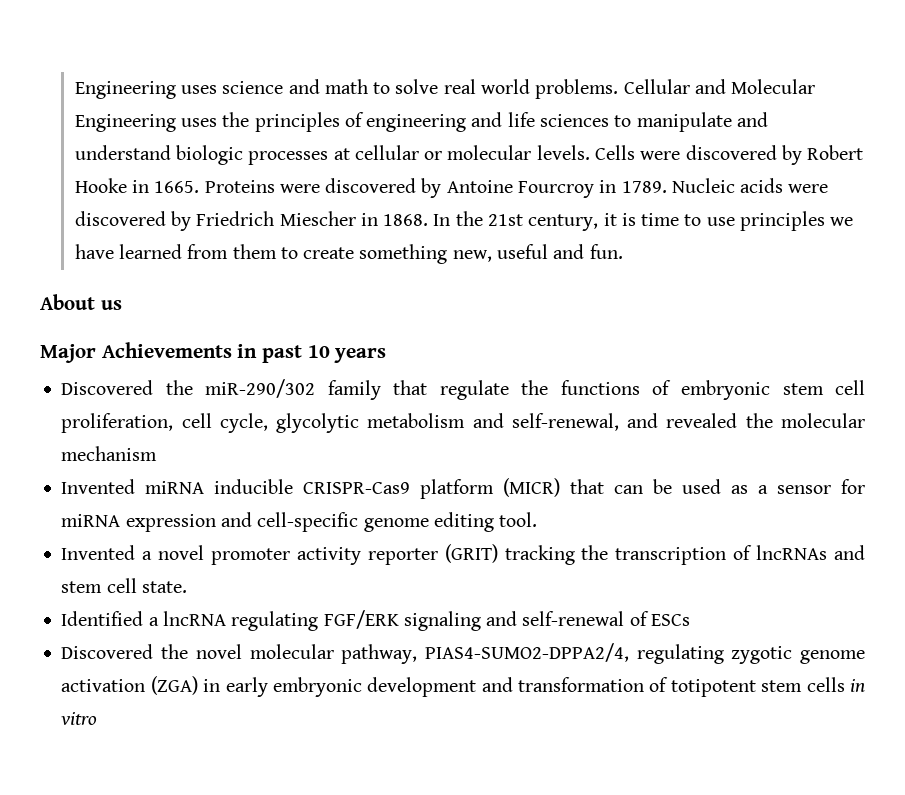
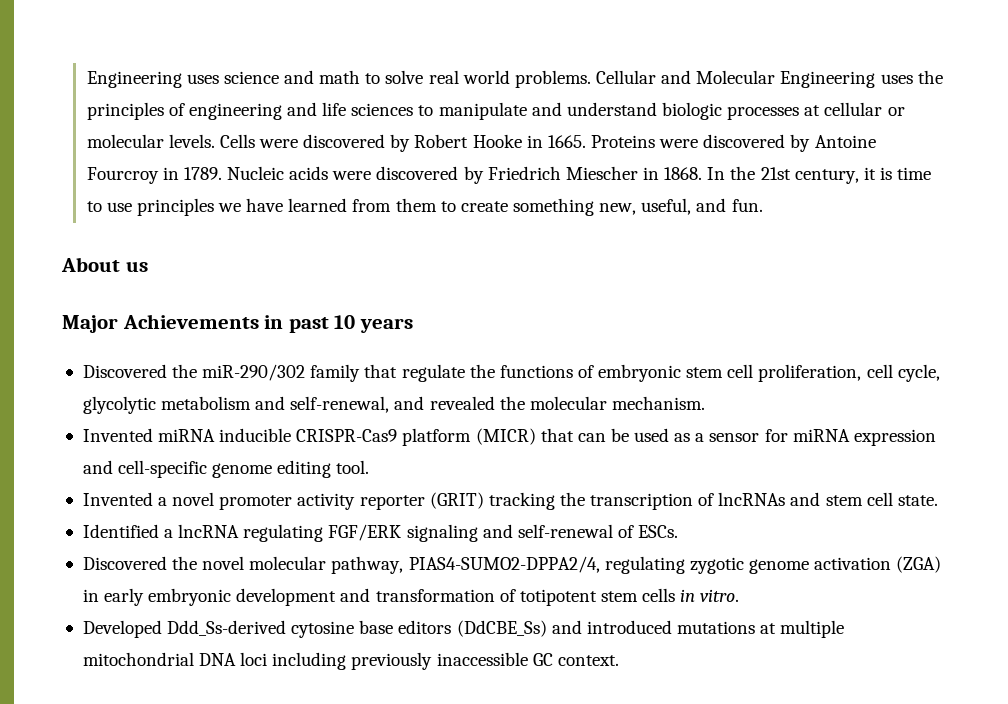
[496,244,548,259] useful -> [641,198,692,215] useful,
[61,446,158,461] mechanism -> [611,396,705,410] mechanism.
[650,614,690,626] ESCs -> [638,525,679,538] ESCs.
[61,712,98,725] vitro -> [700,589,740,602] [82,620,845,638] [82,652,619,670] vitro. // Developed Ddd_Ss-derived cytosine base editors (DdCBE_Ss) and introduced mutations at multiple mitochondrial DNA loci including previously inaccessible GC context.

